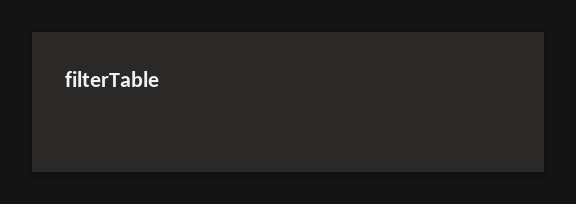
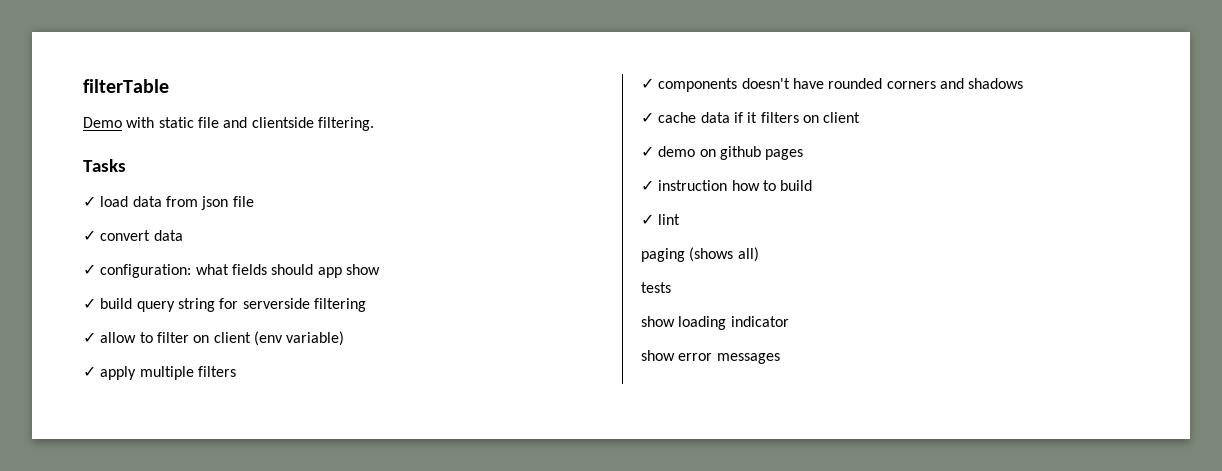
(159, 79) none -> [83,117,374,131] [83,159,126,172] [83,196,254,210] [83,230,183,241] [83,264,380,278] [83,298,366,312] [83,331,345,346] [83,366,236,380] [641,78,1024,92] [641,112,861,123] [641,146,804,160] [641,180,813,191] [641,214,681,225] [641,247,759,262] [641,282,671,293] [641,316,789,330] [641,350,780,364] // Demo with static file and clientside filtering. // Tasks // ✓ load data from json file // ✓ convert data // ✓ configuration: what fields should app show // ✓ build query string for serverside filtering // ✓ allow to filter on client (env variable) // ✓ apply multiple filters // ✓ components doesn't have rounded corners and shadows // ✓ cache data if it filters on client // ✓ demo on github pages // ✓ instruction how to build // ✓ lint // paging (shows all) // tests // show loading indicator // show error messages

